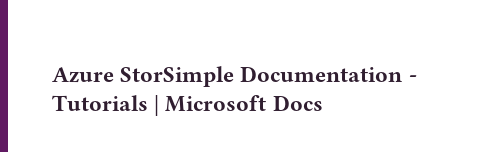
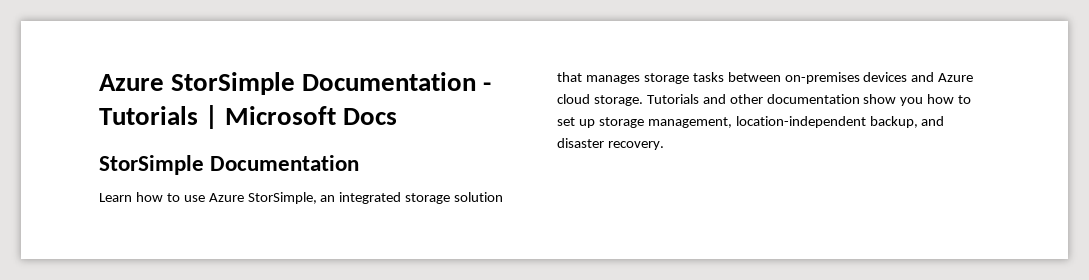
(323, 103) none -> [99,155,360,175] [99,192,504,204] [557,72,974,84] [557,94,972,106] [557,116,945,128] [557,138,664,150] // StorSimple Documentation // Learn how to use Azure StorSimple, an integrated storage solution that manages storage tasks between on-premises devices and Azure cloud storage. Tutorials and other documentation show you how to set up storage management, location-independent backup, and disaster recovery.

